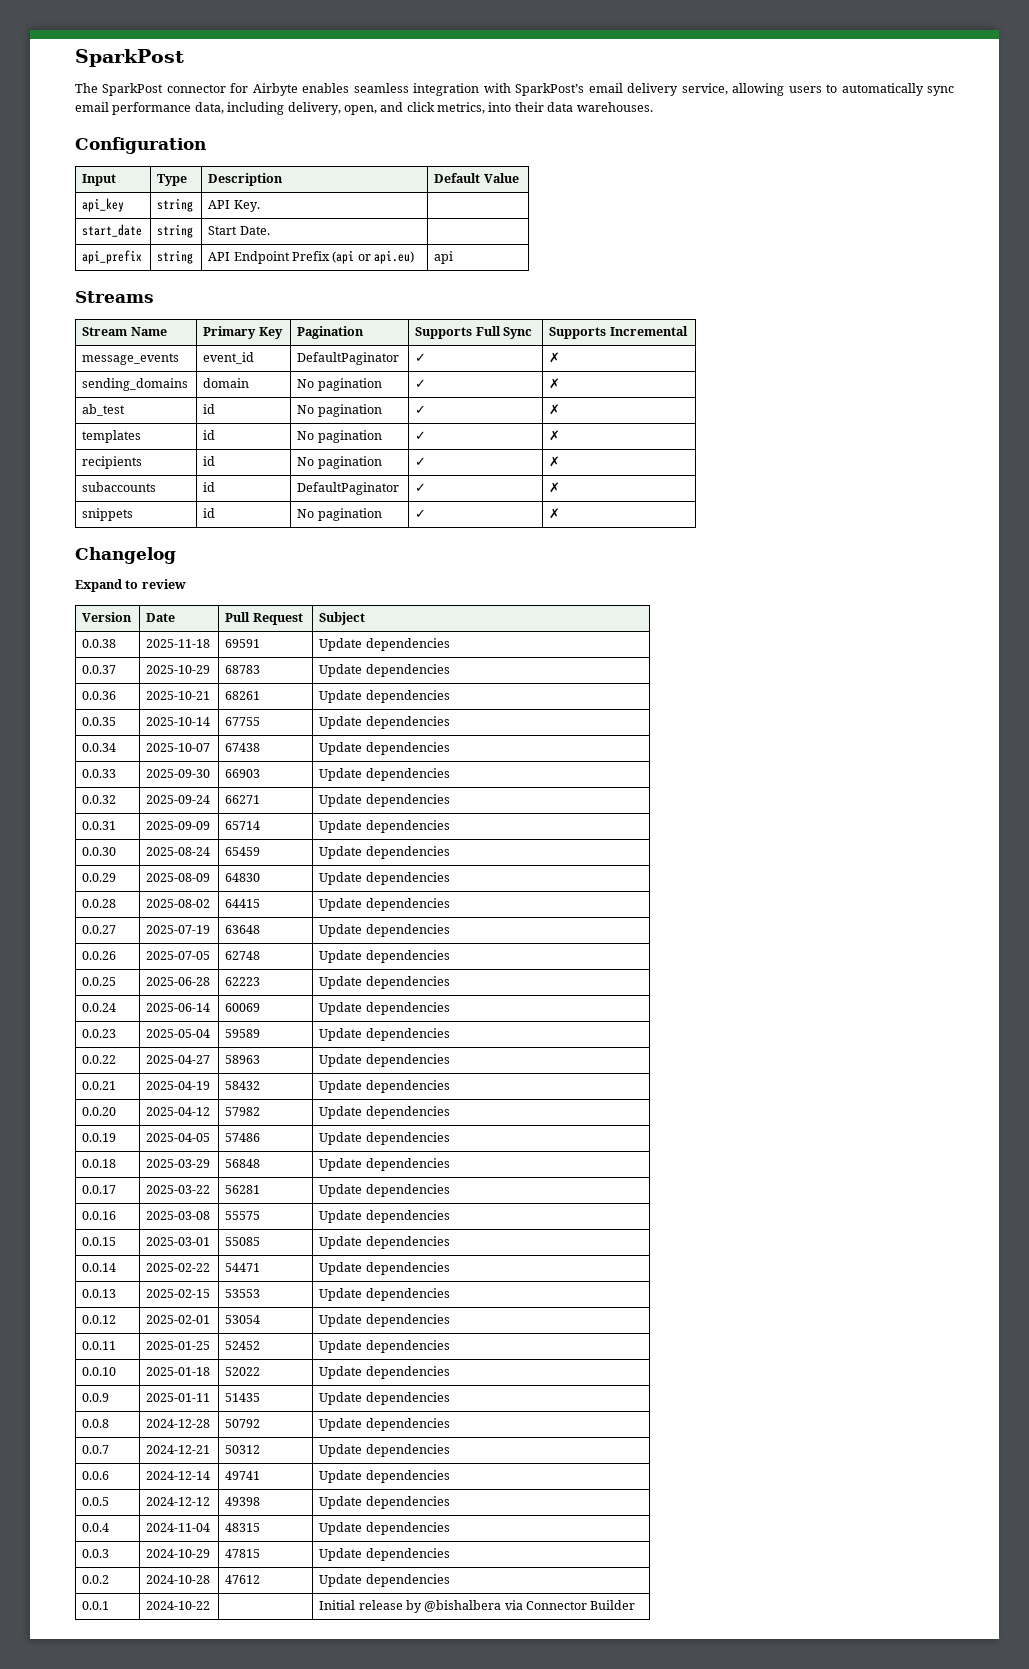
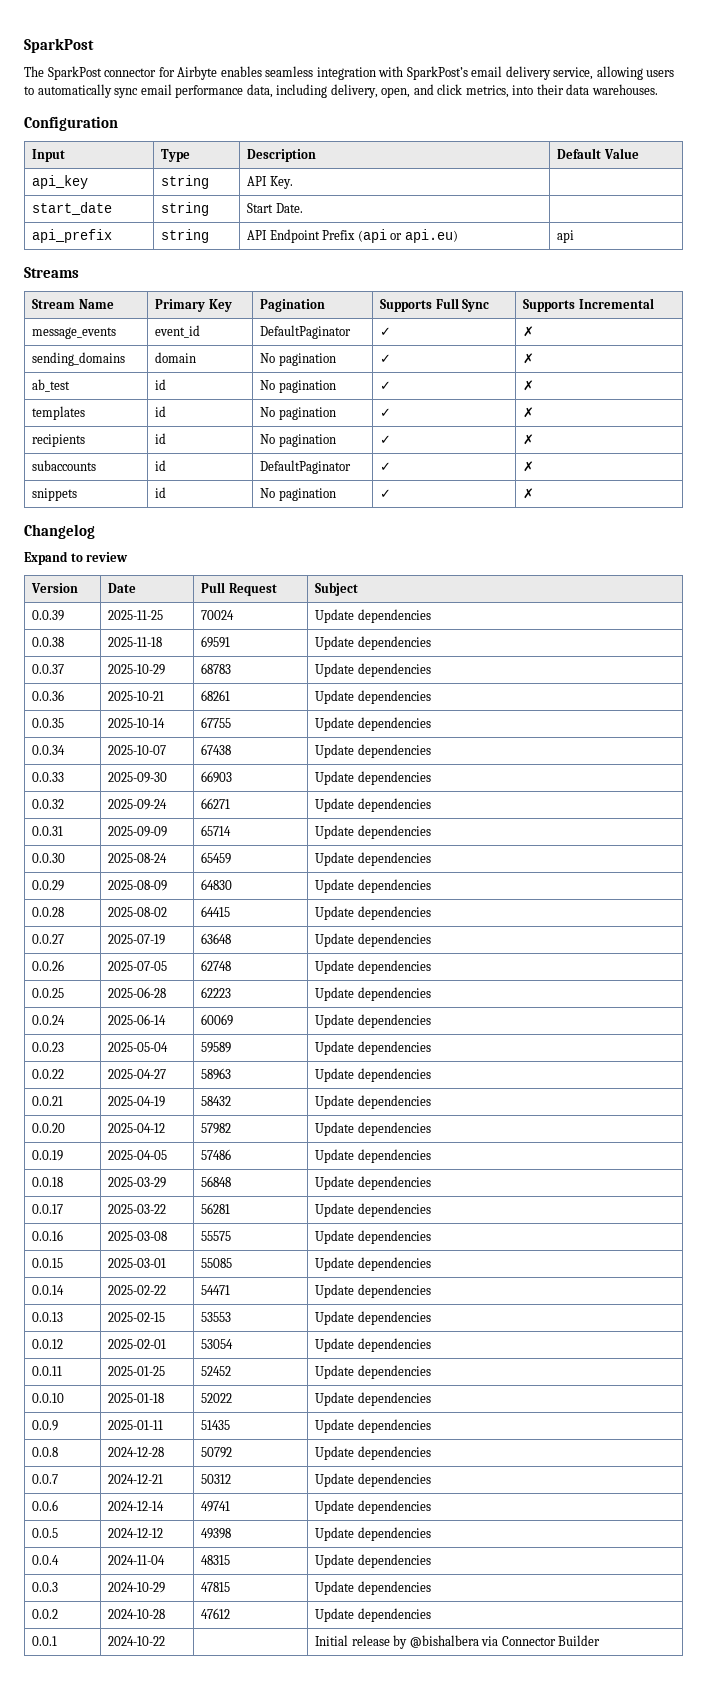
(366, 618) none -> [32,610,65,621] [108,610,164,620] [201,610,235,620] [315,609,431,623] // 0.0.39 | 2025-11-25 | 70024 | Update dependencies

